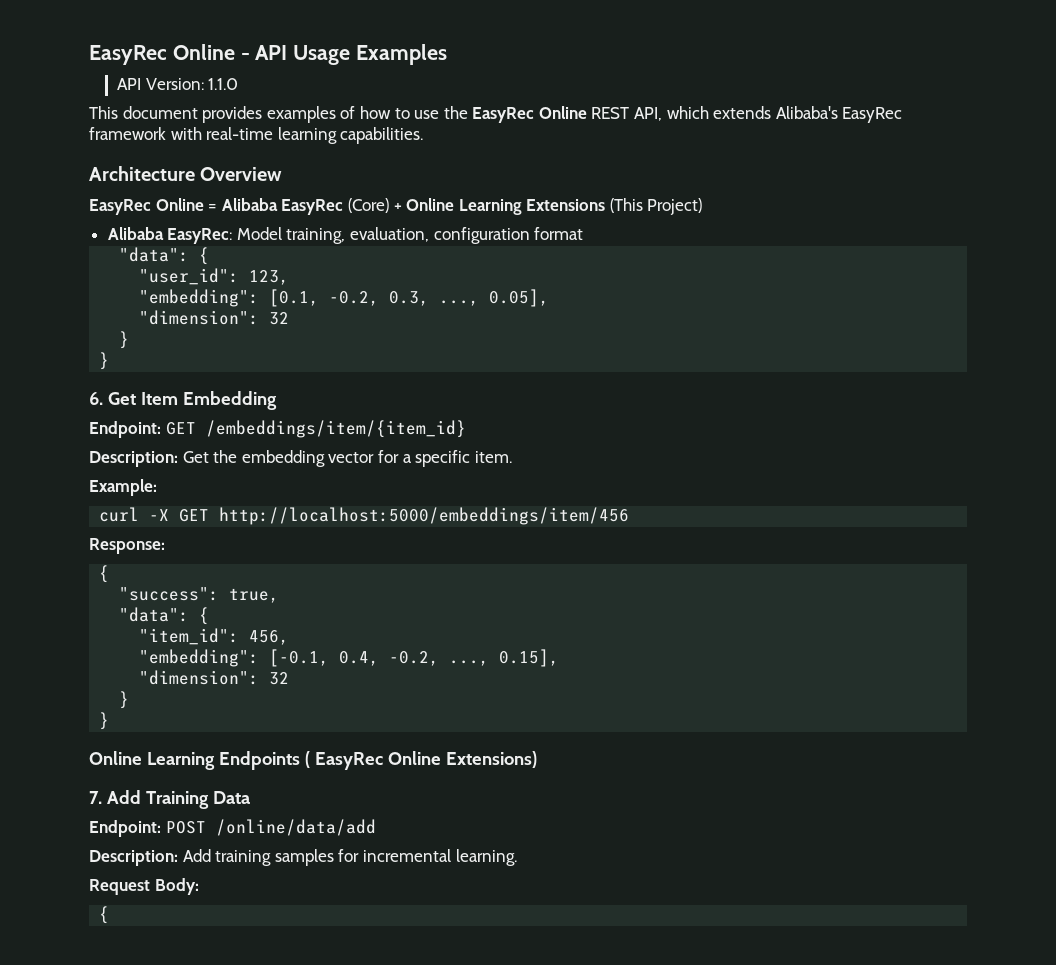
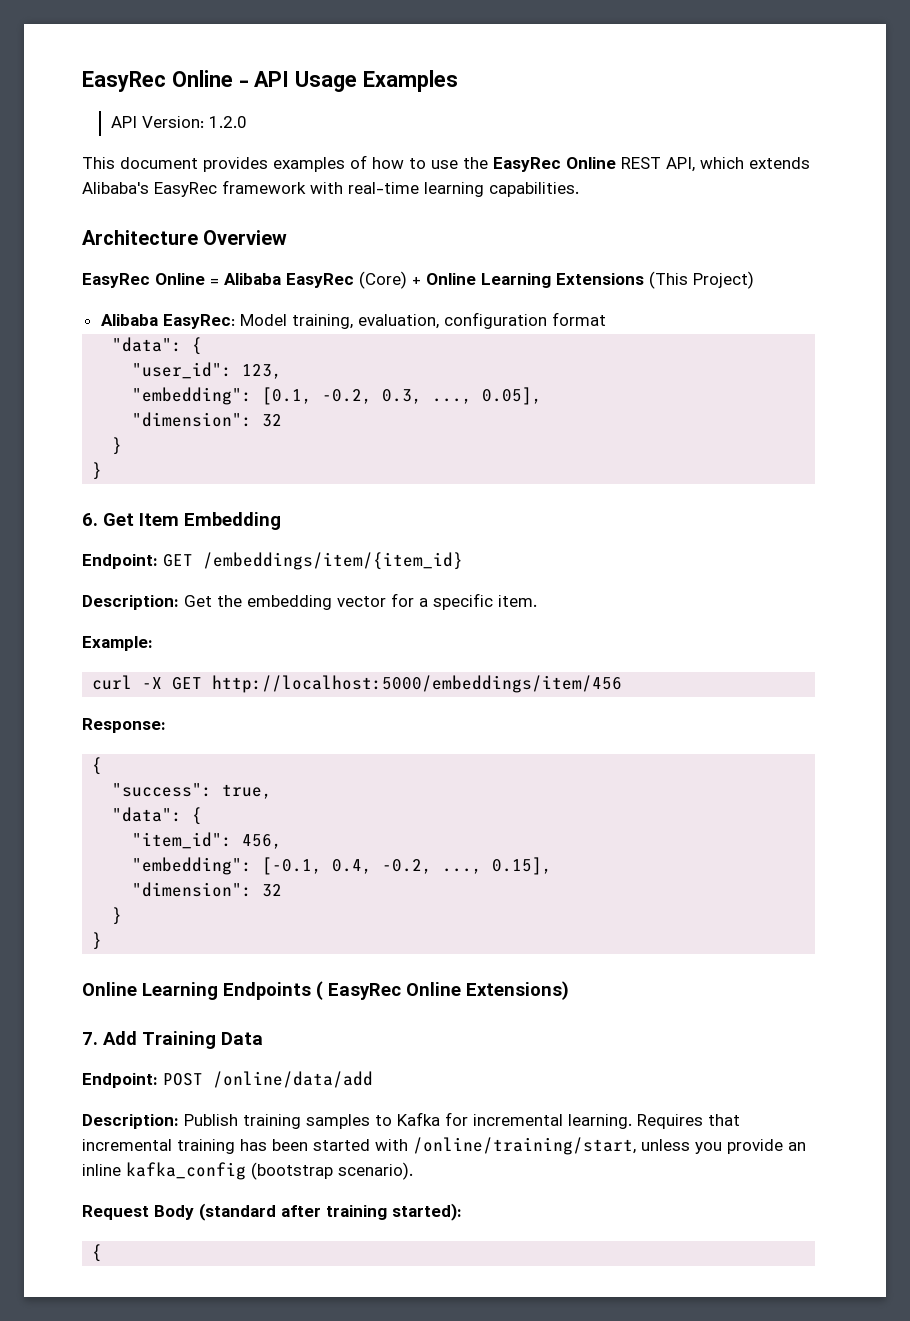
[208,78,239,90] 1.1.0 -> [208,116,247,128] 1.2.0
[182,849,211,862] Add -> [184,1114,238,1126] Publish
(334, 857) none -> [375,1112,440,1126] to Kafka
[89,878,199,895] // Request Body: -> [637,1114,740,1129] [82,1137,806,1155] [82,1162,413,1180] [82,1203,462,1221] Requires that incremental training has been started with /online/training/start, unless you provide an inline kafka_config (bootstrap scenario). // Request Body (standard after training started):

